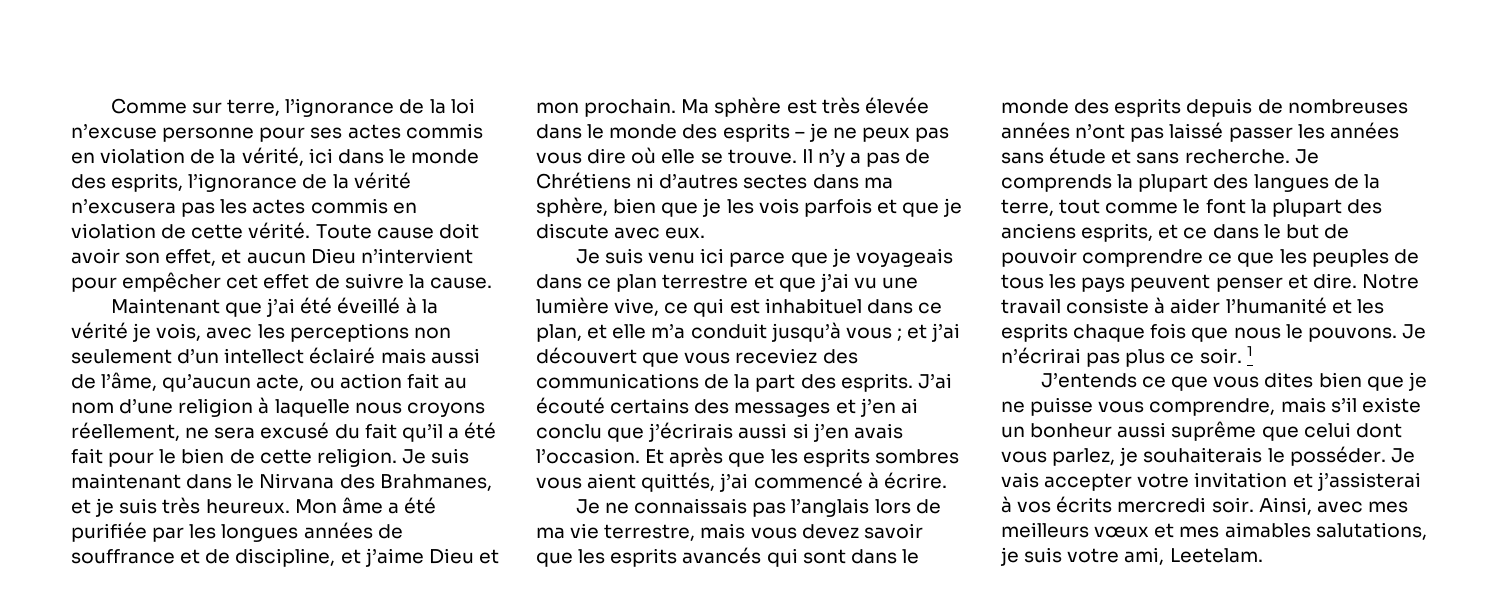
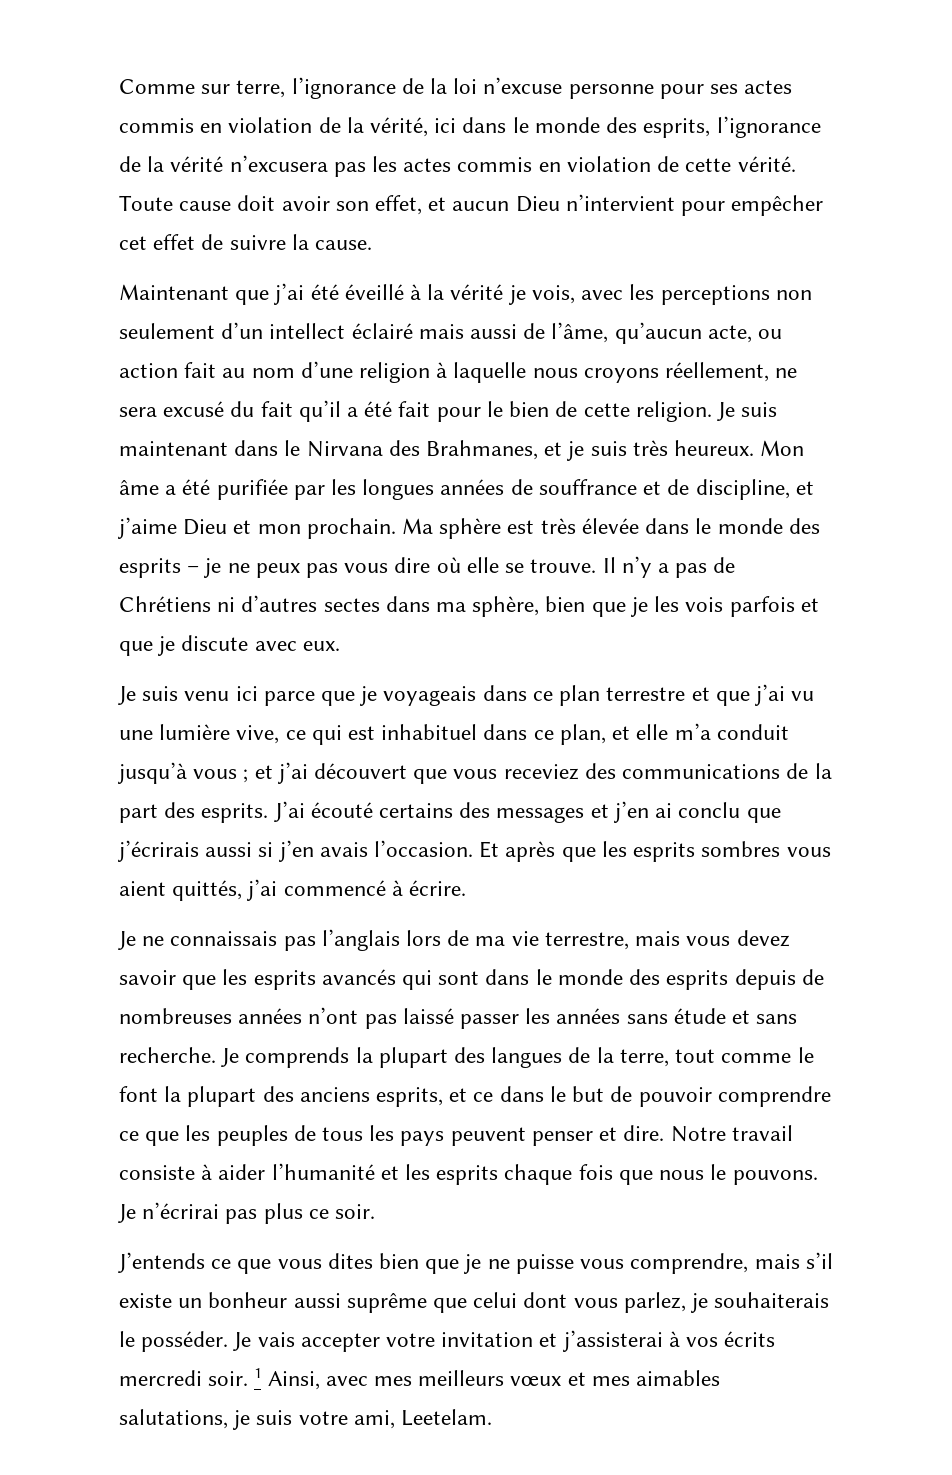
[1246,346,1253,356] 1 -> (376, 1211) none
(1254, 505) none -> [254,1368,262,1378] 1

